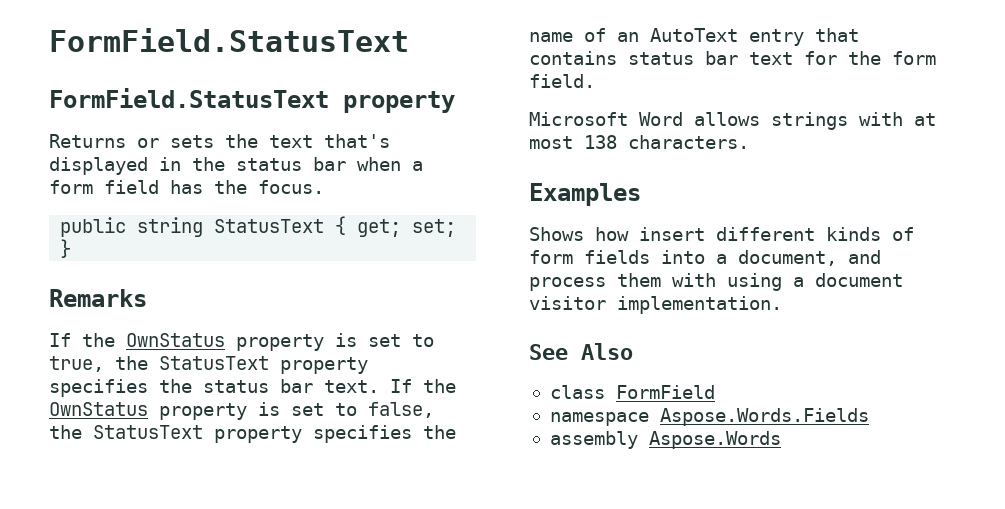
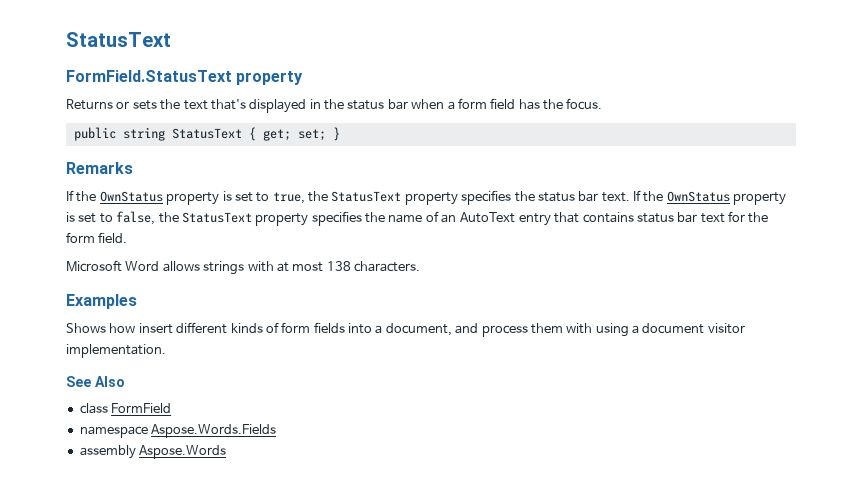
[49,28,409,52] FormField.StatusText -> [66,32,171,47] StatusText

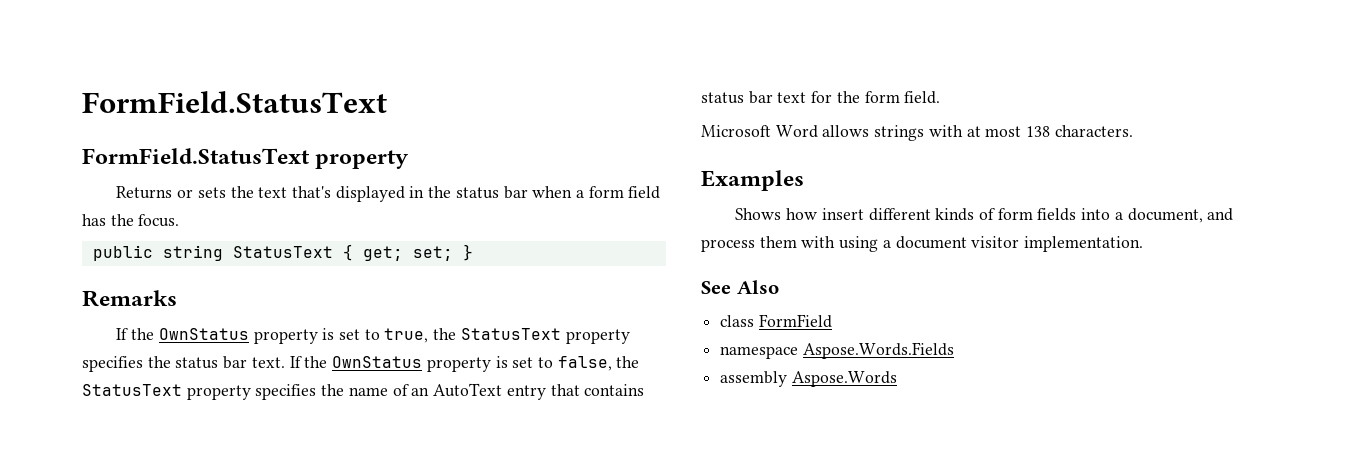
[66,32,171,47] StatusText -> [82,91,387,113] FormField.StatusText

